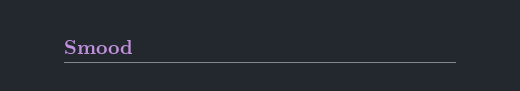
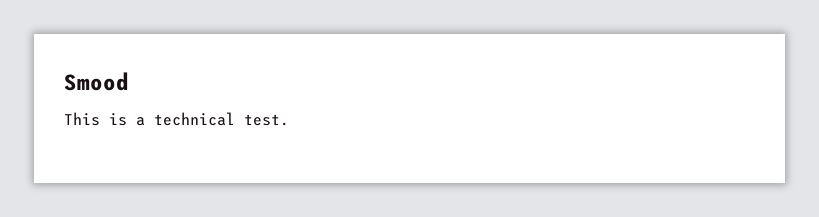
(133, 47) none -> [64,112,289,126] // This is a technical test.

